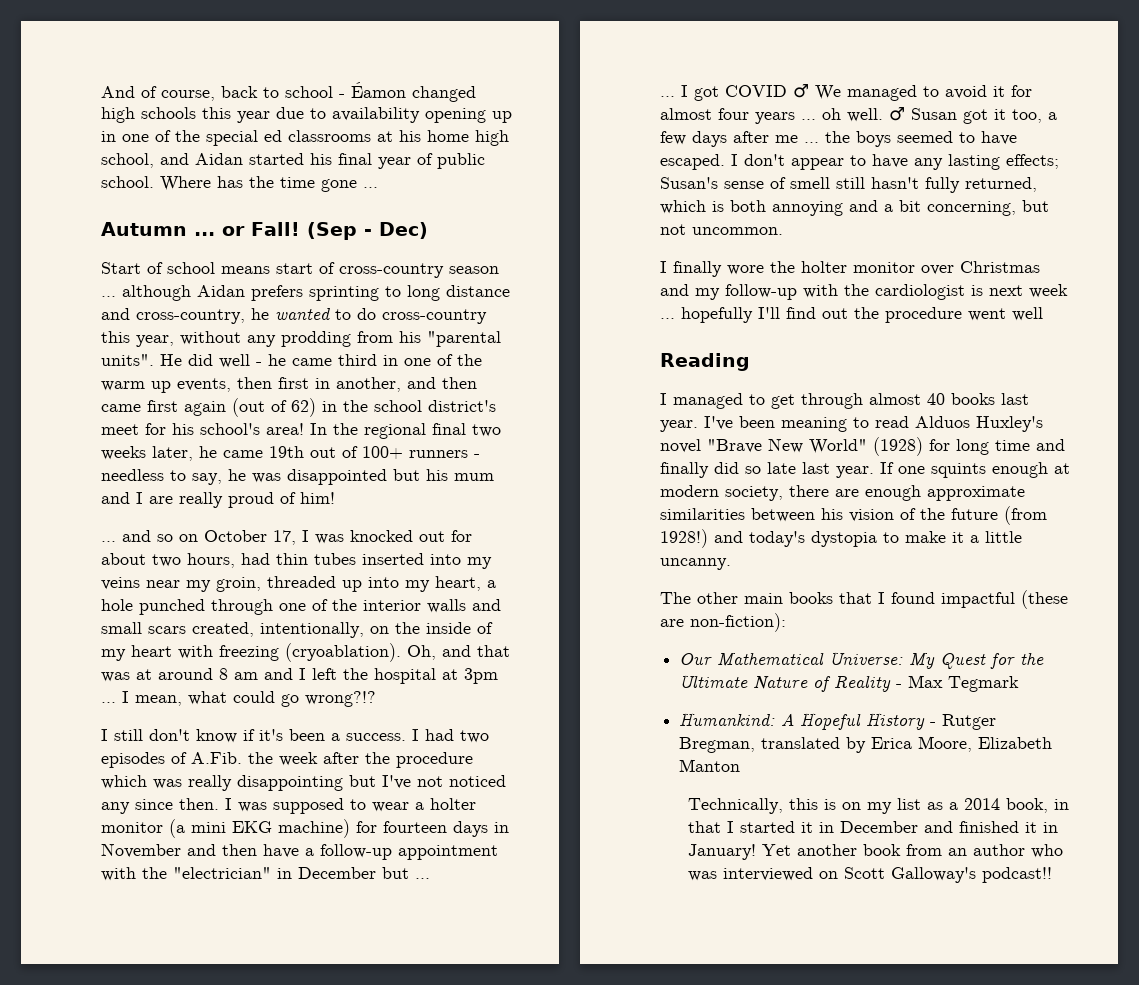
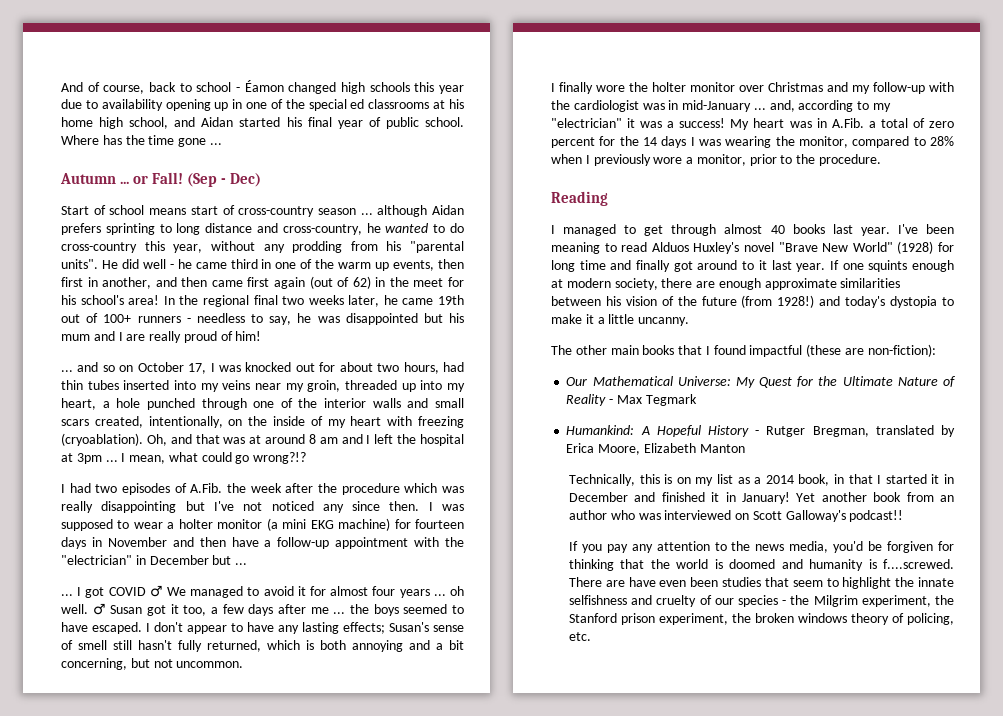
[374,400,496,412] school district's -> (409, 282) none
[114,729,419,743] still don't know if it's been a success. I -> (65, 488) none
[971,284,1068,298] [660,307,1043,323] is next week ... hopefully I'll find out the procedure went well -> [642,100,892,112] [551,118,955,130] [551,136,954,148] [551,154,882,166] was in mid-January ... and, according to my "electrician" it was a success! My heart was in A.Fib. a total of zero percent for the 14 days I was wearing the monitor, compared to 28% when I previously wore a monitor, prior to the procedure.
[714,462,796,474] did so late -> [673,260,767,272] got around to it
(1053, 875) none -> [568,541,954,553] [568,559,954,571] [568,577,954,589] [568,595,954,607] [568,613,954,625] [568,632,591,641] // If you pay any attention to the news media, you'd be forgiven for thinking that the world is doomed and humanity is f....screwed. There are have even been studies that seem to highlight the innate selfishness and cruelty of our species - the Milgrim experiment, the Stanford prison experiment, the broken windows theory of policing, etc.

